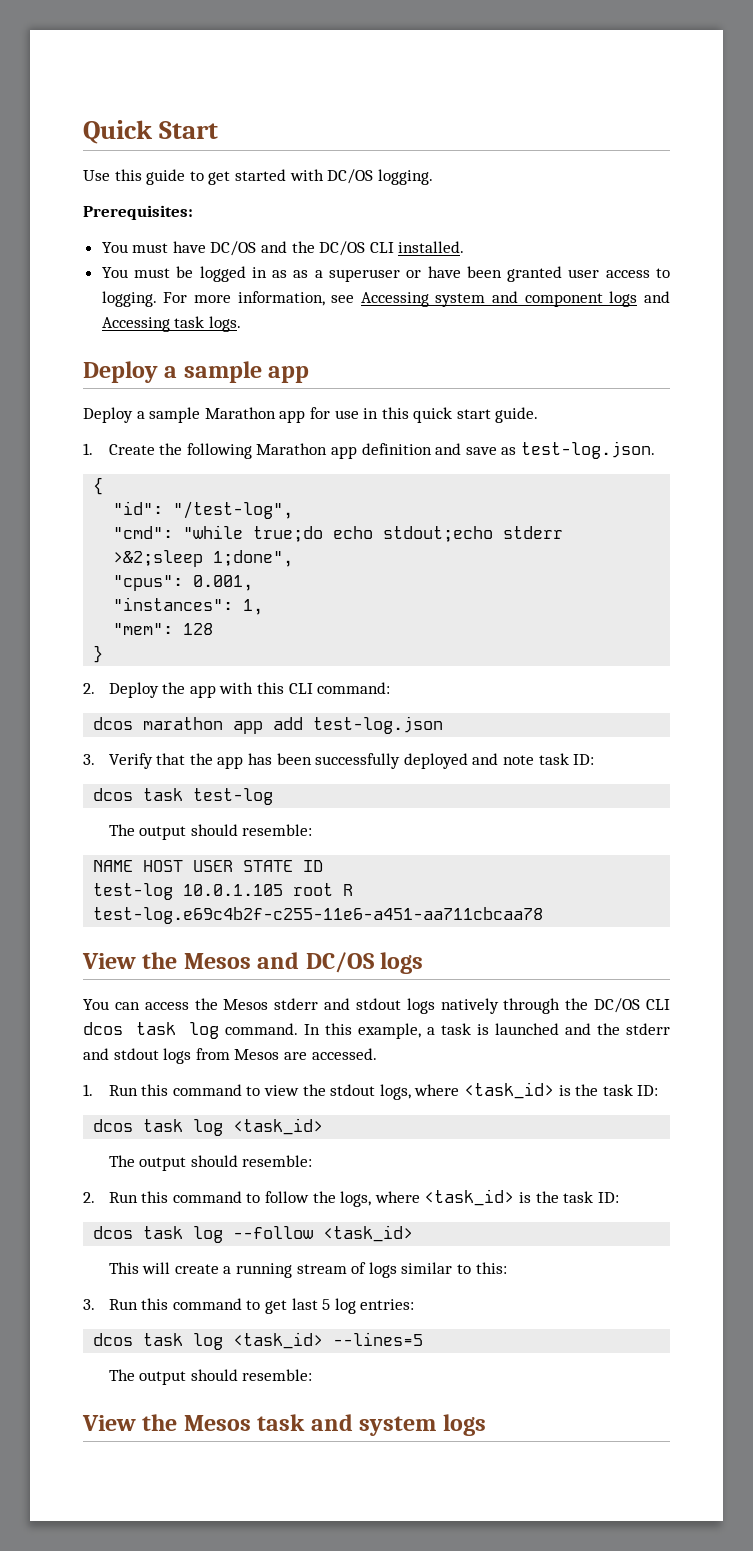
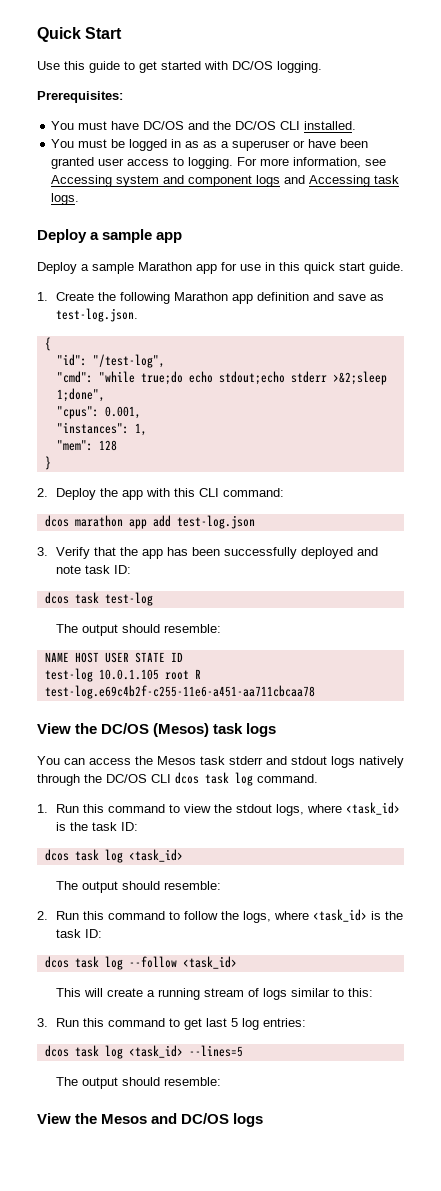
[183,952,374,973] Mesos and DC/OS -> [101,723,244,737] DC/OS (Mesos) task
(269, 1004) none -> [200,756,225,765] task
[304,1023,670,1039] [83,1048,377,1064] In this example, a task is launched and the stderr and stdout logs from Mesos are accessed. -> (318, 778) none
[257,1414,437,1436] task and system -> [151,1113,230,1124] and DC/OS

